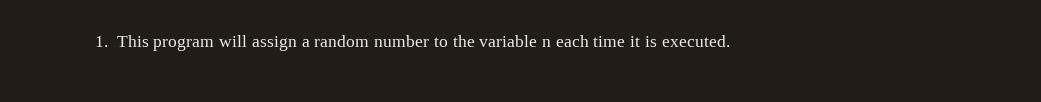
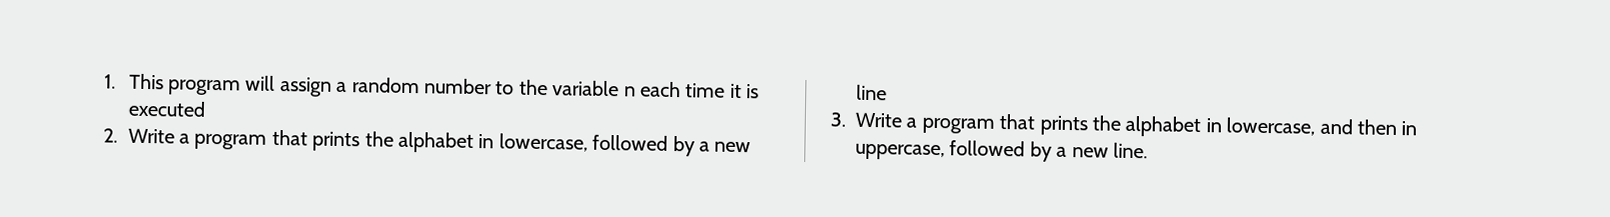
[661,35,730,47] executed. -> [127,100,206,117] [103,128,752,157] [855,84,887,101] [830,112,1418,138] [855,140,1148,162] executed // 2. Write a program that prints the alphabet in lowercase, followed by a new line // 3. Write a program that prints the alphabet in lowercase, and then in uppercase, followed by a new line.

